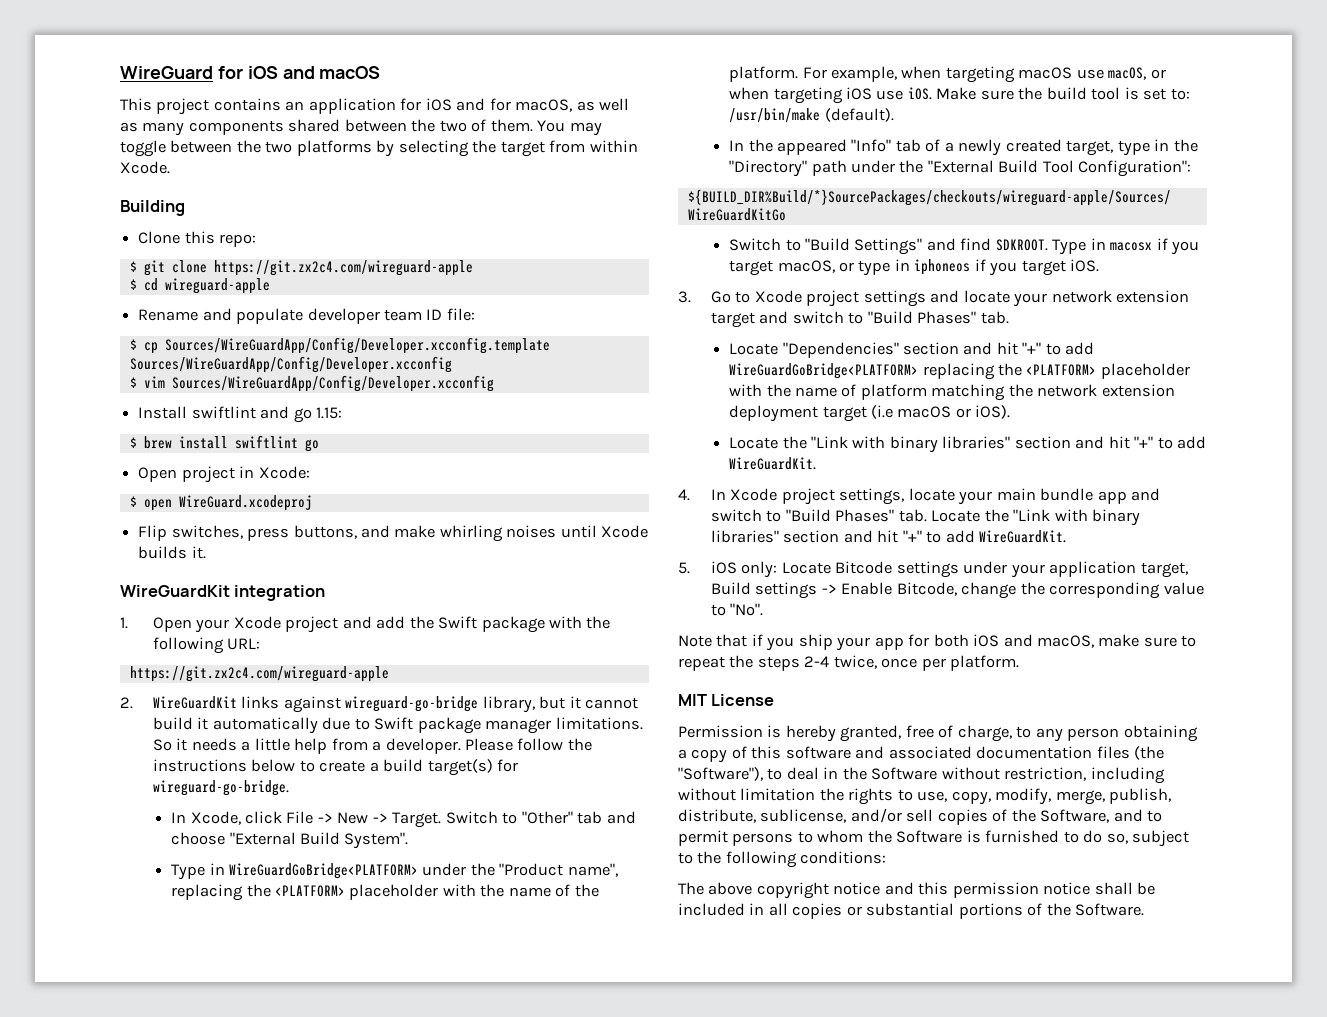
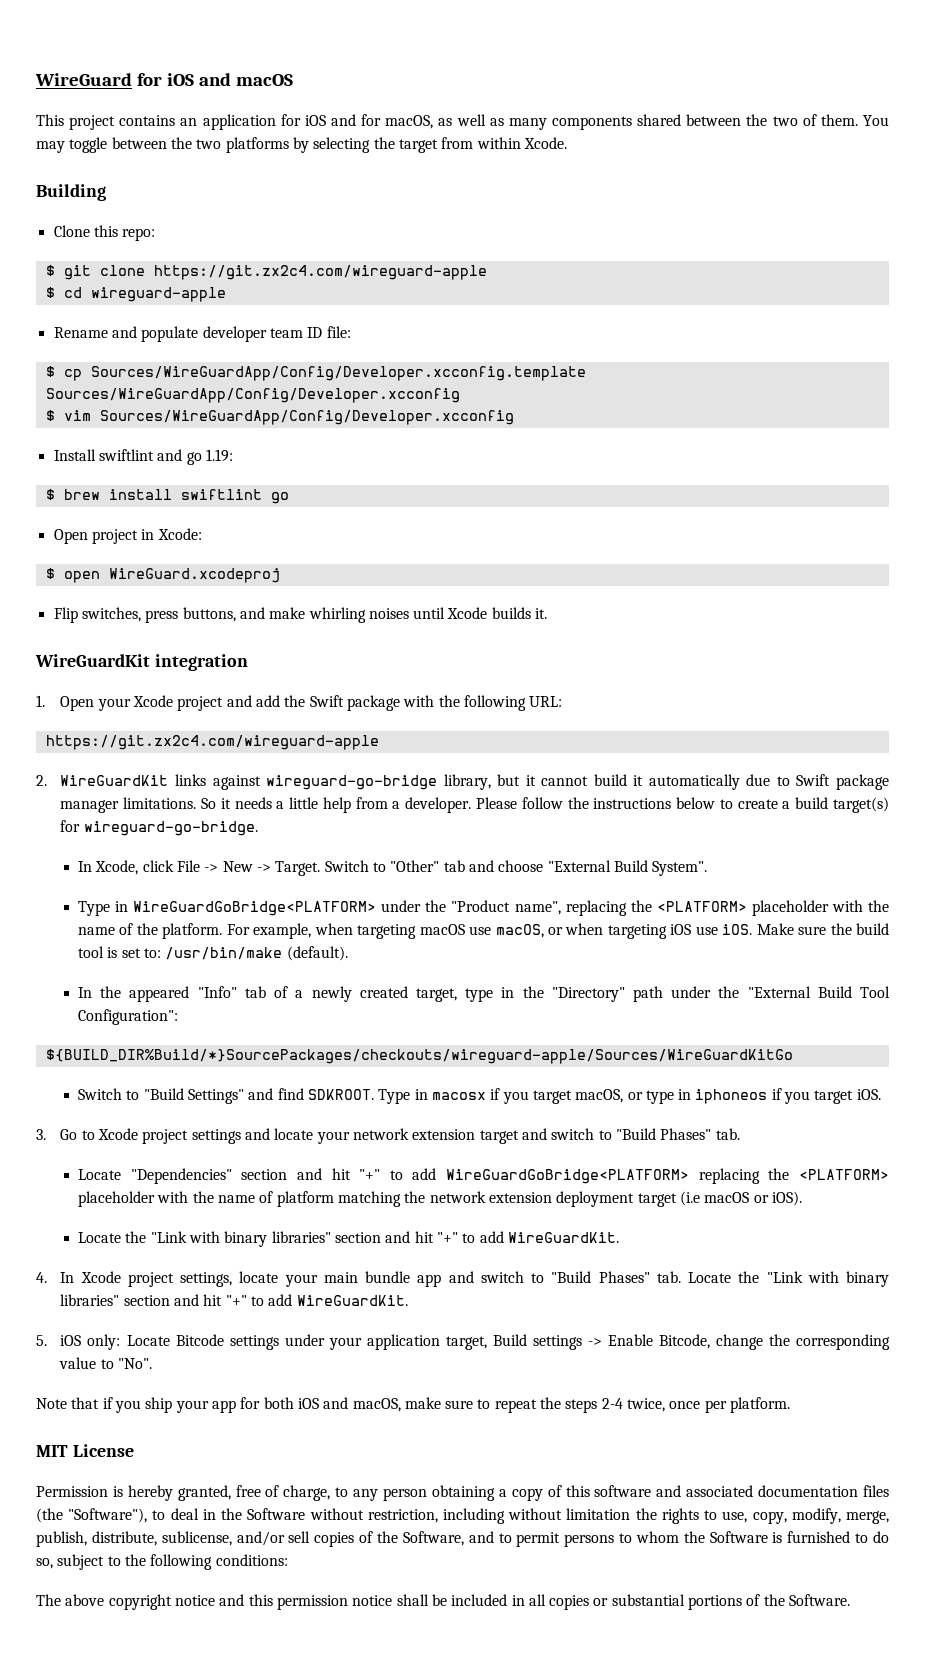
[315,407,342,419] 1.15: -> [205,449,233,462] 1.19:

